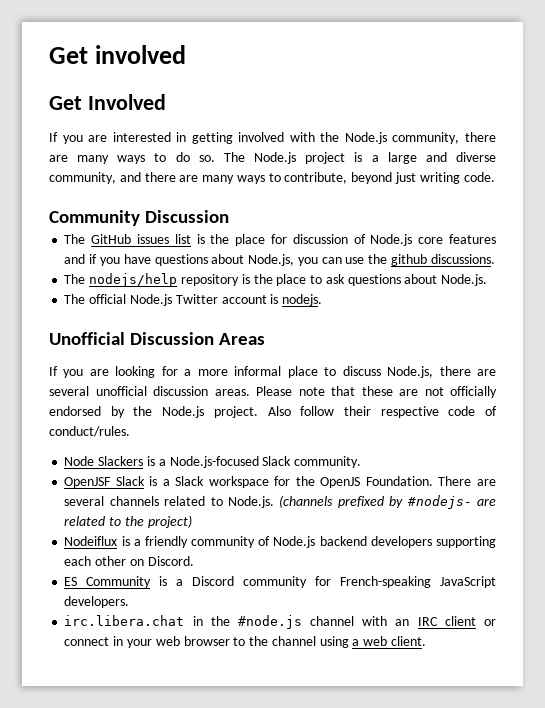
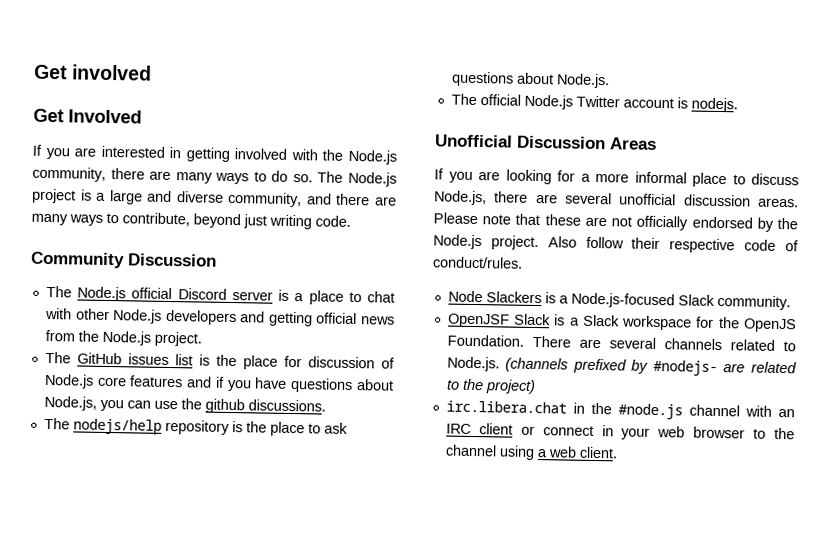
(230, 216) none -> [45,285,395,305] [44,307,395,327] [44,329,202,347] // The Node.js official Discord server is a place to chat with other Node.js developers and getting official news from the Node.js project.
[64,536,497,548] [64,556,194,566] [64,576,496,588] [64,596,130,608] // Nodeiflux is a friendly community of Node.js backend developers supporting each other on Discord. // ES Community is a Discord community for French-speaking JavaScript developers. -> (536, 387) none

